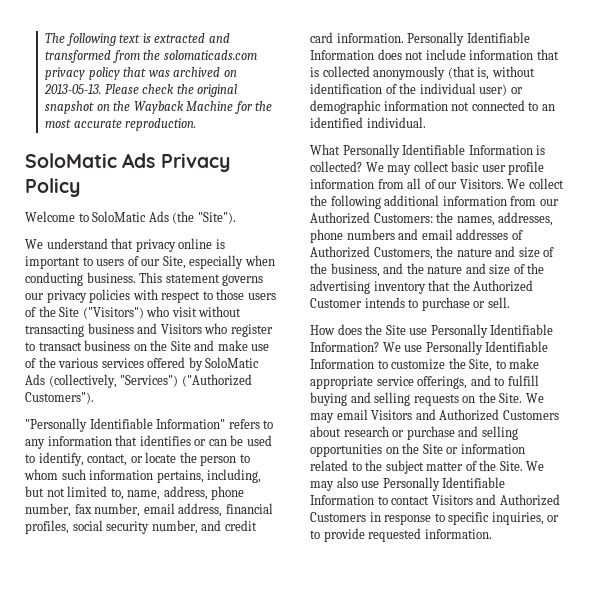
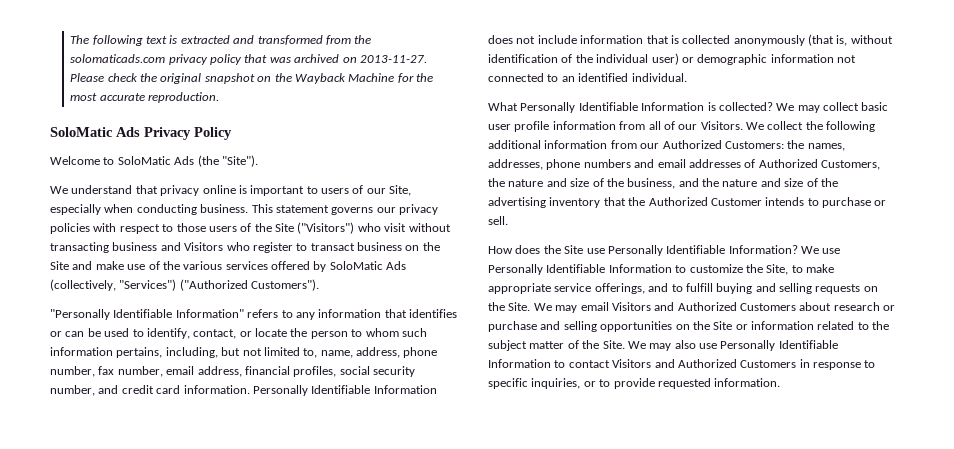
[44,84,102,94] 2013-05-13. -> [359,55,427,63] 2013-11-27.

